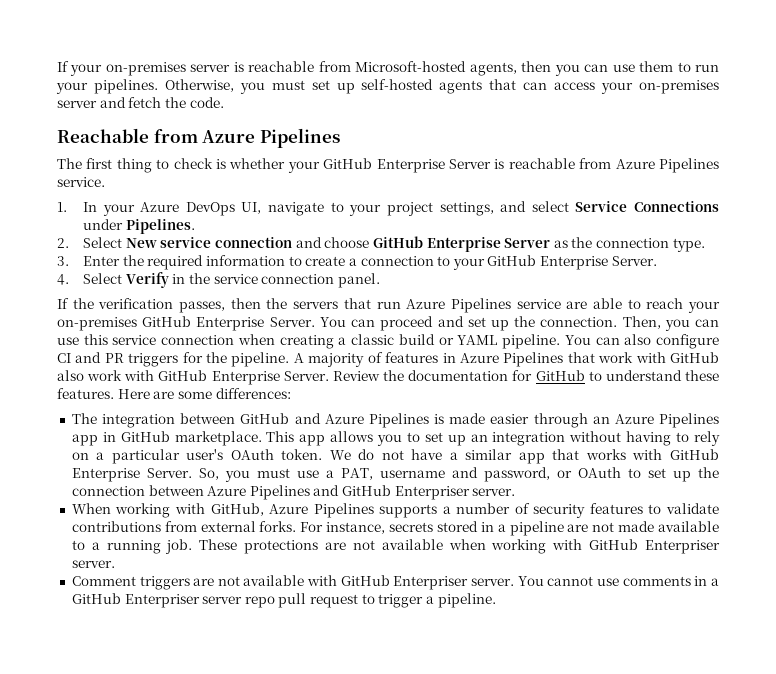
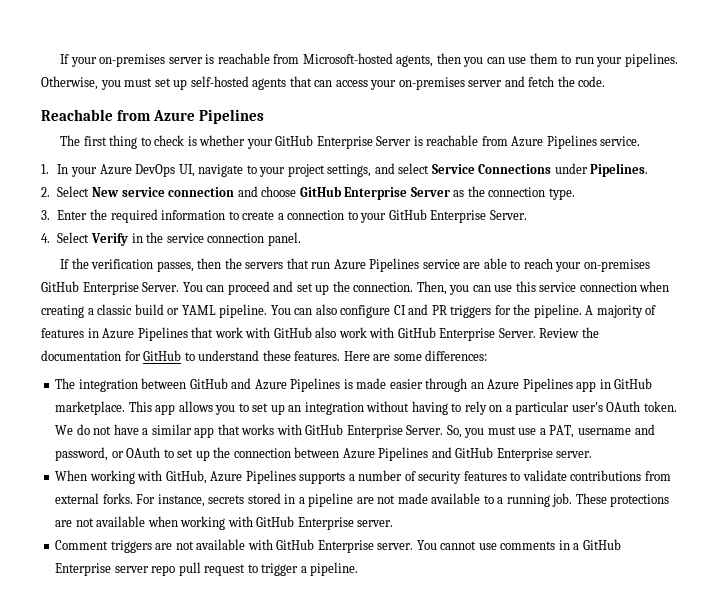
[394,486,470,500] Enterpriser -> [496,448,553,461] Enterprise
[645,540,721,554] Enterpriser -> [297,517,354,530] Enterprise
[393,576,469,590] Enterpriser -> [317,540,374,553] Enterprise
[124,594,200,608] Enterpriser -> [55,563,112,576] Enterprise

